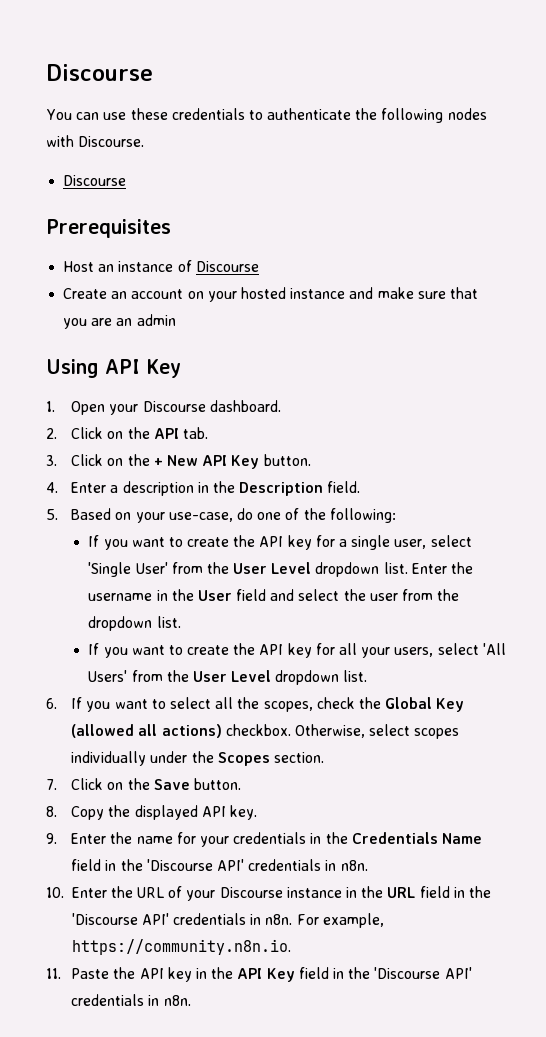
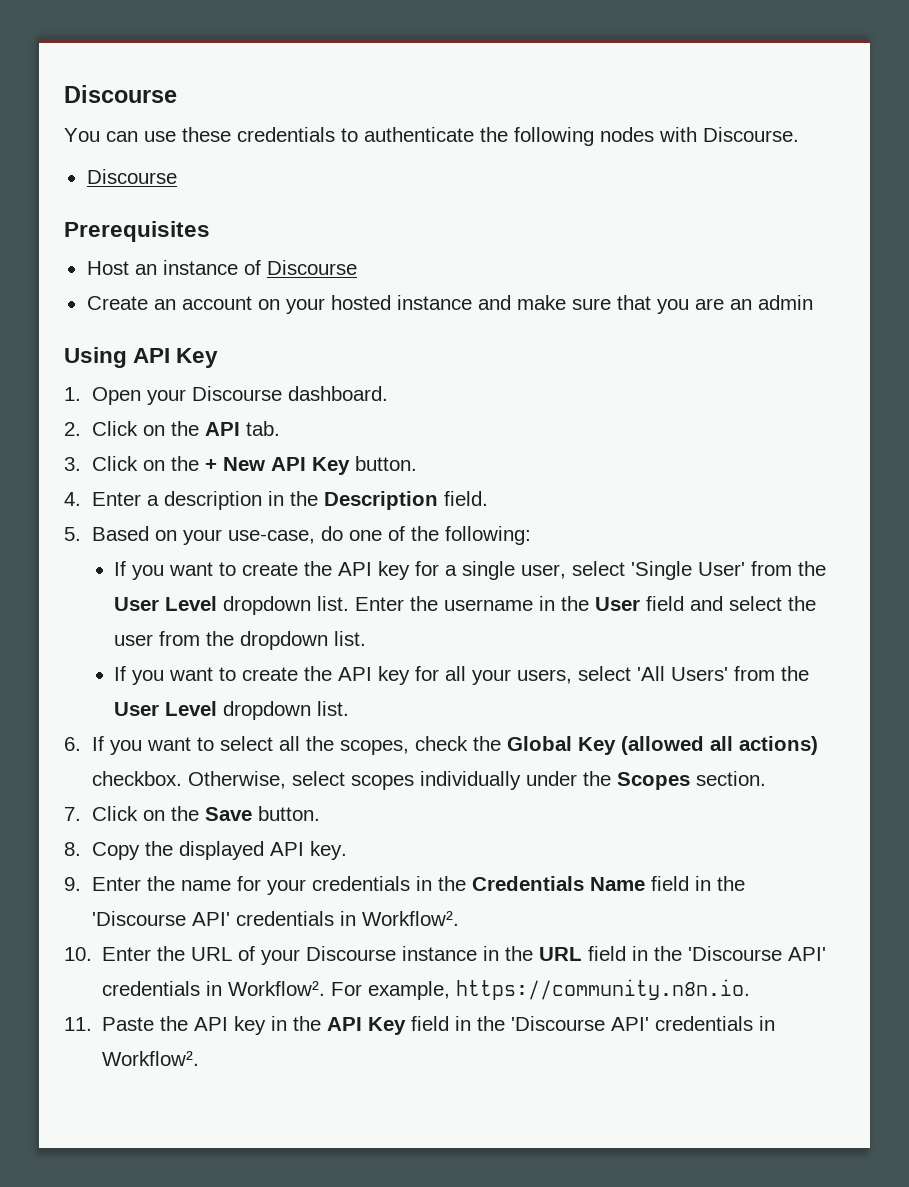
[340,860,368,871] n8n. -> [361,911,459,926] Workflow².
[265,914,293,925] n8n. -> [228,981,326,996] Workflow².
[163,995,191,1006] n8n. -> [102,1051,200,1066] Workflow².

